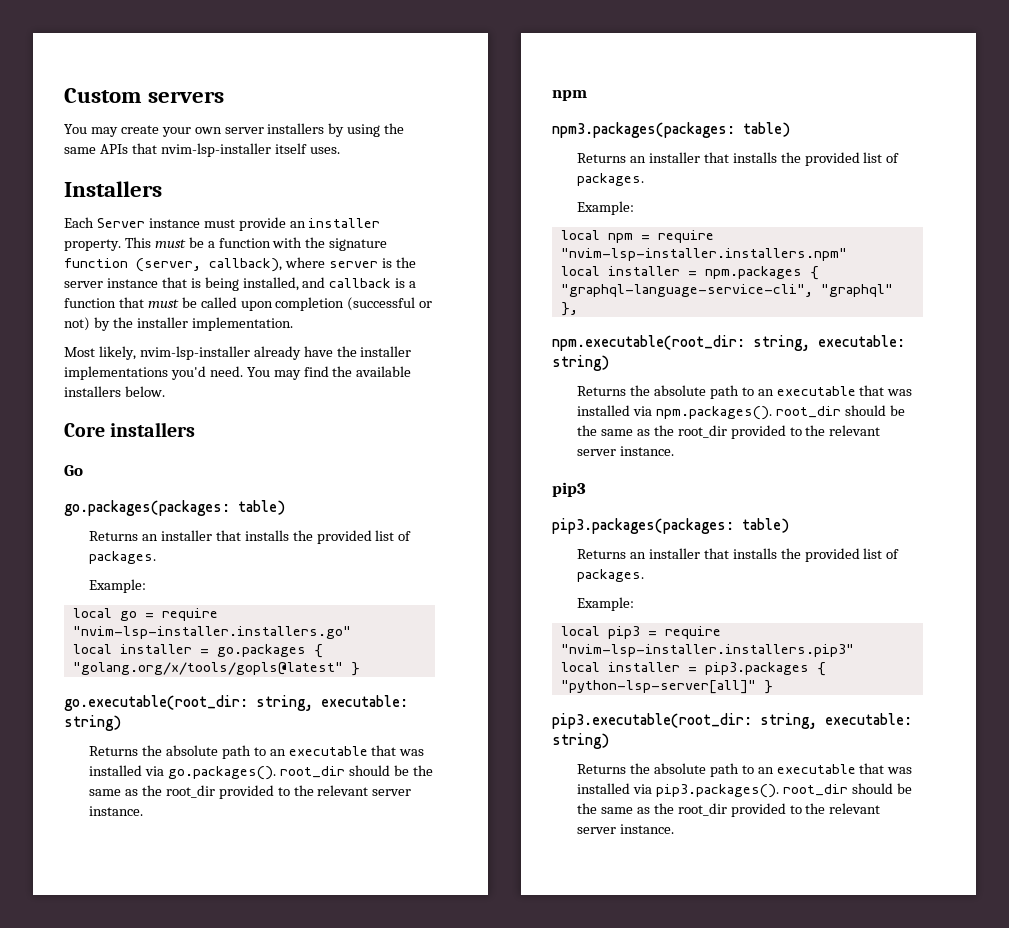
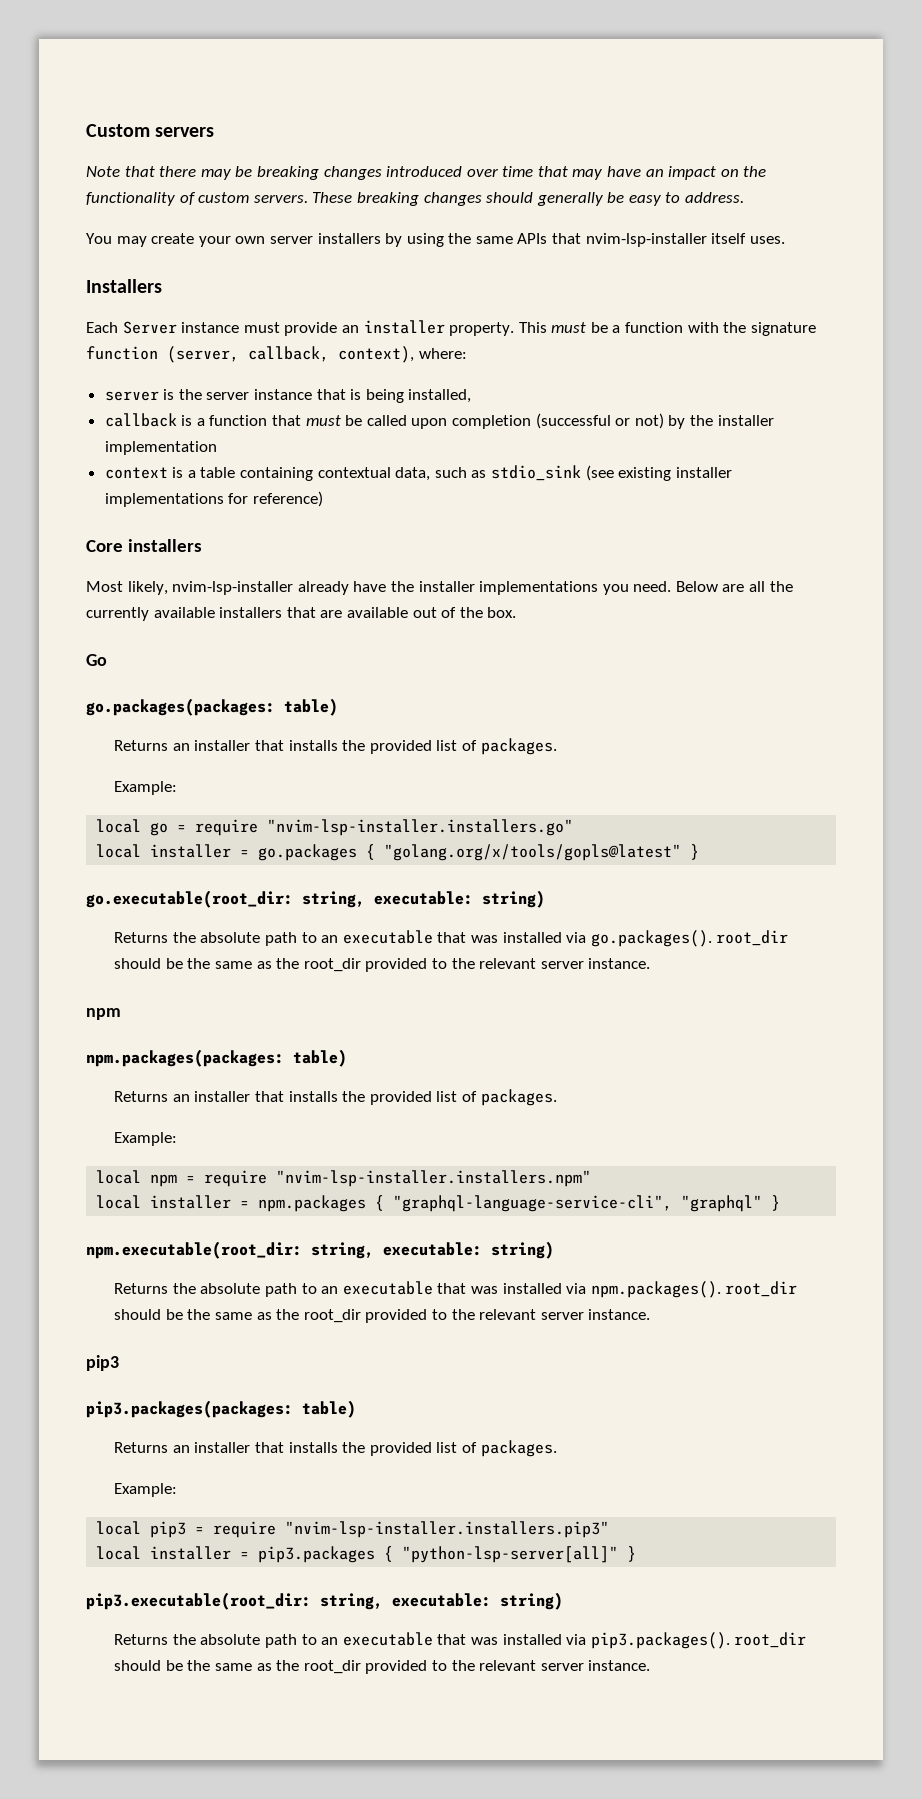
(225, 97) none -> [86,166,767,180] [86,192,745,206] // Note that there may be breaking changes introduced over time that may have an impact on the functionality of custom servers. These breaking changes should generally be easy to address.
[209,257,325,272] callback), where -> [248,346,467,363] callback, context), where: //
[302,277,326,288] and -> (472, 396) //
[191,317,293,331] implementation. -> [104,441,217,455] [104,465,732,481] [104,491,323,507] [86,539,202,552] implementation // context is a table containing contextual data, such as stdio_sink (see existing installer implementations for reference) // Core installers
[170,366,412,380] [64,386,165,397] [64,422,196,437] you'd need. You may find the available installers below. // Core installers -> [602,581,793,595] [86,607,517,621] you need. Below are all the currently available installers that are available out of the box.
[552,122,735,138] npm3.packages(packages: -> [86,1049,284,1067] npm.packages(packages:
[560,302,578,316] }, -> [771,1195,781,1211] }

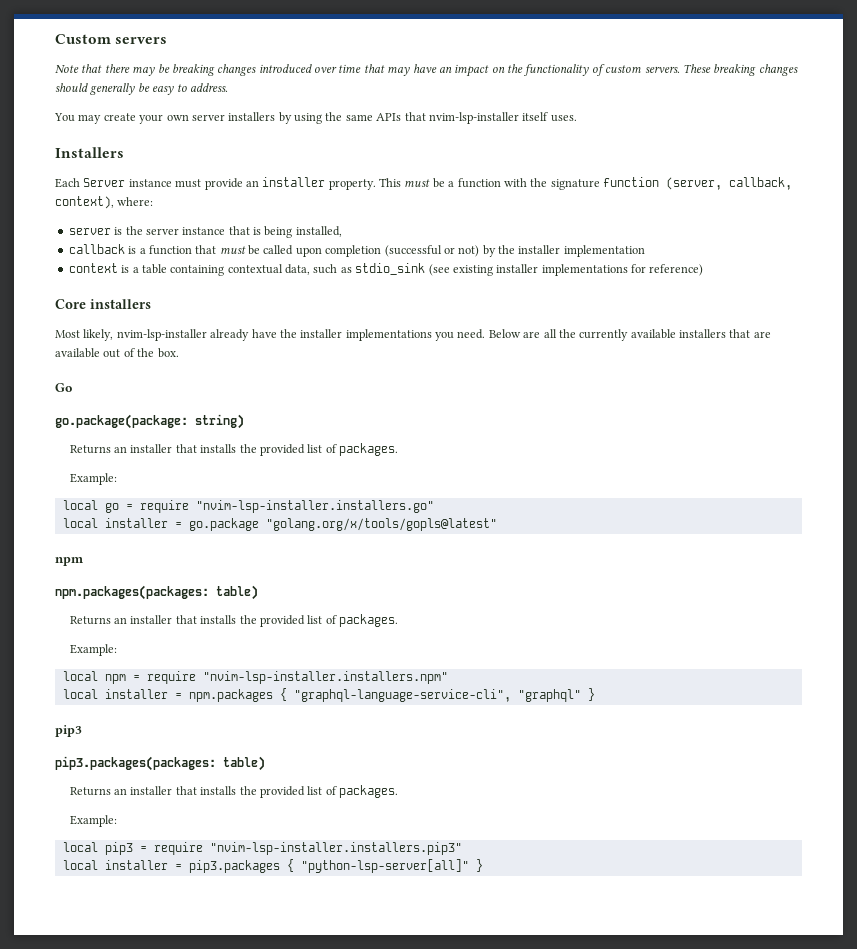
[86,698,338,716] go.packages(packages: table) -> [55,414,244,429] go.package(package: string)
[258,844,376,861] go.packages { -> [188,518,259,531] go.package
[690,844,700,860] [86,890,545,908] [114,930,789,947] [114,958,651,972] } // go.executable(root_dir: string, executable: string) // Returns the absolute path to an executable that was installed via go.packages(). root_dir should be the same as the root_dir provided to the relevant server instance. -> (497, 524) none
[86,1241,554,1259] [114,1281,798,1298] [114,1309,651,1323] // npm.executable(root_dir: string, executable: string) // Returns the absolute path to an executable that was installed via npm.packages(). root_dir should be the same as the root_dir provided to the relevant server instance. -> (595, 694) none
[86,1592,563,1610] [114,1632,807,1649] [114,1660,651,1674] // pip3.executable(root_dir: string, executable: string) // Returns the absolute path to an executable that was installed via pip3.packages(). root_dir should be the same as the root_dir provided to the relevant server instance. -> (483, 865) none

